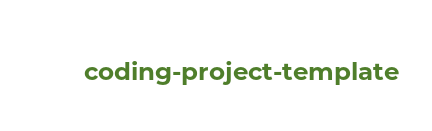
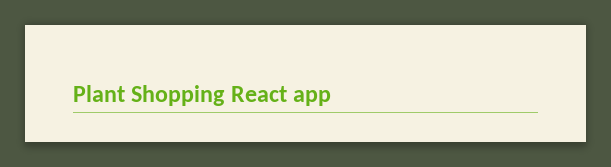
[84,61,399,85] coding-project-template -> [73,85,332,106] Plant Shopping React app

